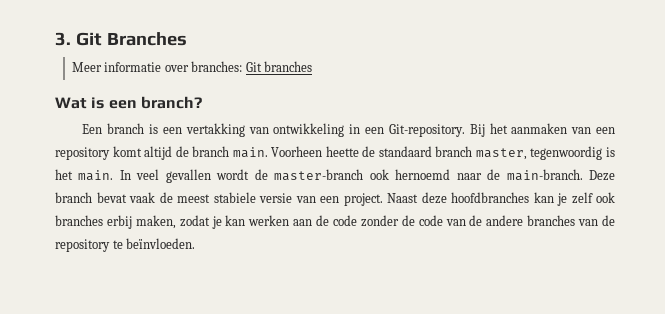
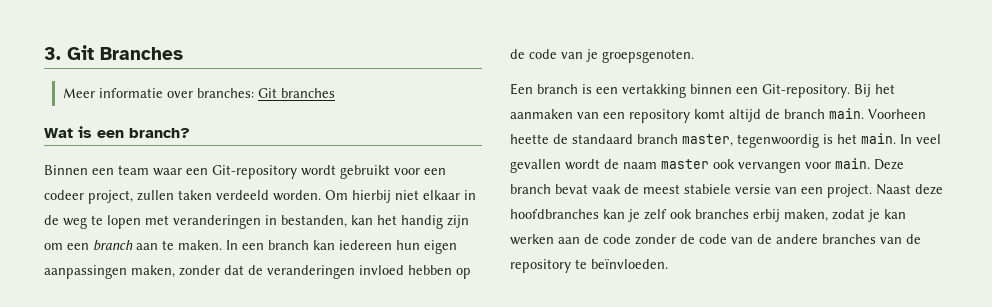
(202, 102) none -> [44,165,446,179] [44,190,476,204] [44,215,469,229] [44,240,457,254] [44,265,471,279] [510,49,694,63] // Binnen een team waar een Git-repository wordt gebruikt voor een codeer project, zullen taken verdeeld worden. Om hierbij niet elkaar in de weg te lopen met veranderingen in bestanden, kan het handig zijn om een branch aan te maken. In een branch kan iedereen hun eigen aanpassingen maken, zonder dat de veranderingen invloed hebben op de code van je groepsgenoten.
[248,123,361,137] van ontwikkeling in -> [690,84,732,94] binnen
[274,169,583,181] master-branch ook hernoemd naar de main-branch. -> [623,158,870,173] naam master ook vervangen voor main.

